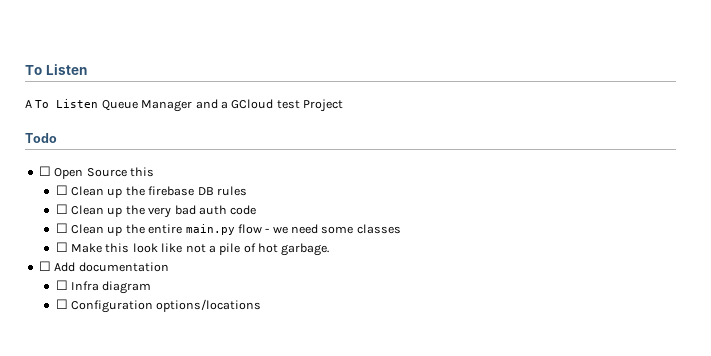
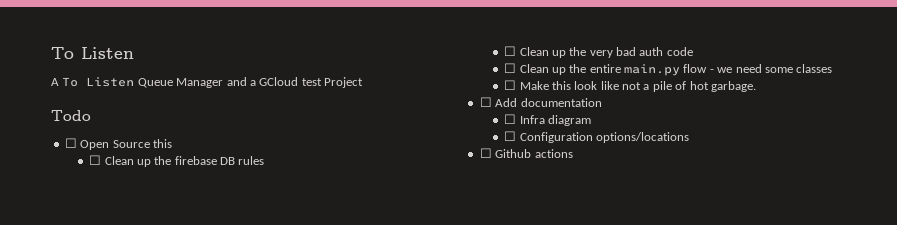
(262, 305) none -> [479,148,573,158] // ☐ Github actions

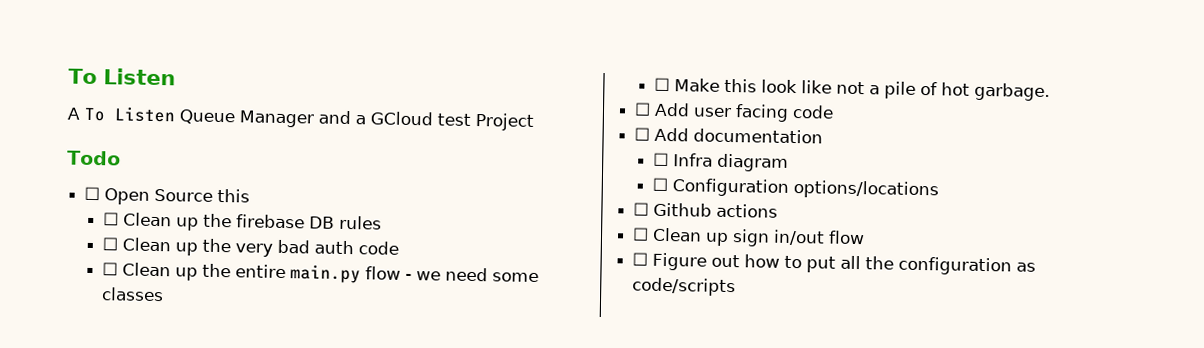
(756, 86) none -> [634,102,835,122] // ☐ Add user facing code
(573, 153) none -> [632,227,866,247] [632,252,1037,276] [632,277,737,297] // ☐ Clean up sign in/out flow // ☐ Figure out how to put all the configuration as code/scripts

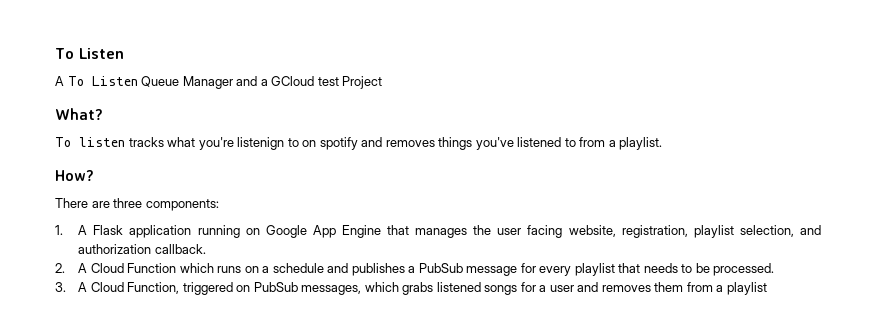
[67,150,121,166] [84,186,251,205] [102,212,382,231] [101,237,399,257] [101,262,539,284] [100,287,164,302] [653,77,1050,102] [634,102,835,122] [634,127,824,144] [652,152,789,172] [651,177,939,200] [633,202,779,218] [632,227,866,247] [632,252,1037,276] [632,277,737,297] Todo // ☐ Open Source this // ☐ Clean up the firebase DB rules // ☐ Clean up the very bad auth code // ☐ Clean up the entire main.py flow - we need some classes // ☐ Make this look like not a pile of hot garbage. // ☐ Add user facing code // ☐ Add documentation // ☐ Infra diagram // ☐ Configuration options/locations // ☐ Github actions // ☐ Clean up sign in/out flow // ☐ Figure out how to put all the configuration as code/scripts -> [55,108,103,120] [55,137,663,150] [55,170,94,181] [55,198,219,211] [55,225,821,238] [78,244,206,254] [55,263,775,276] [55,282,767,295] What? // To listen tracks what you're listenign to on spotify and removes things you've listened to from a playlist. // How? // There are three components: // 1. A Flask application running on Google App Engine that manages the user facing website, registration, playlist selection, and authorization callback. // 2. A Cloud Function which runs on a schedule and publishes a PubSub message for every playlist that needs to be processed. // 3. A Cloud Function, triggered on PubSub messages, which grabs listened songs for a user and removes them from a playlist

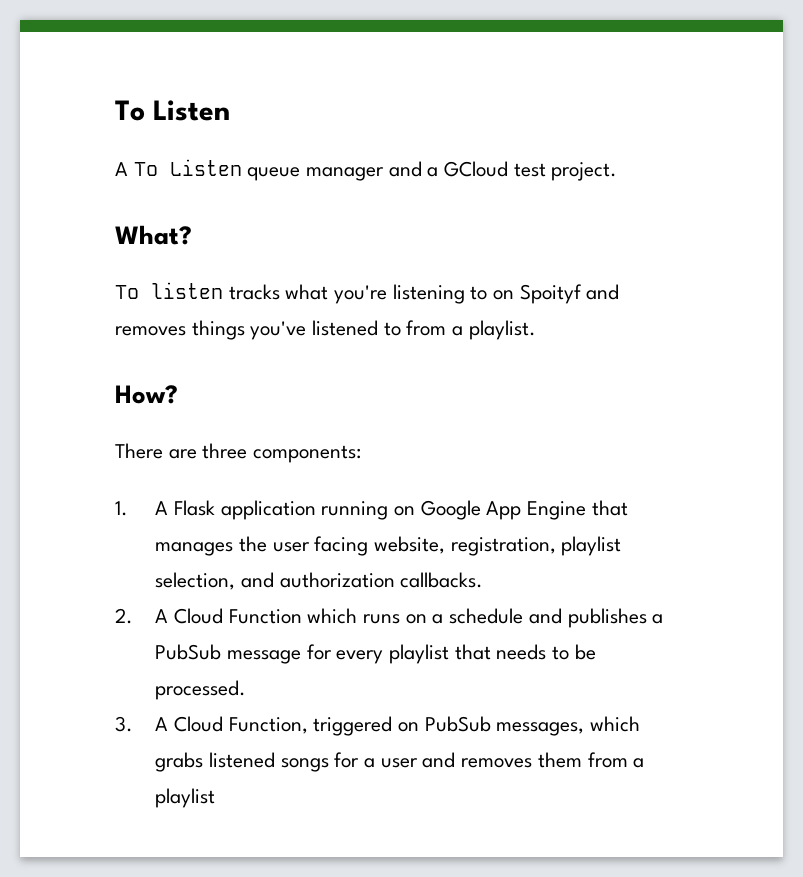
[141,76,233,89] Queue Manager -> [247,167,385,181] queue manager
[342,76,383,89] Project -> [551,162,618,181] project.
[237,137,285,150] listenign -> [392,284,465,304] listening
[319,137,358,150] spotify -> [519,284,582,304] Spoityf
[154,244,206,254] callback. -> [400,572,484,588] callbacks.

